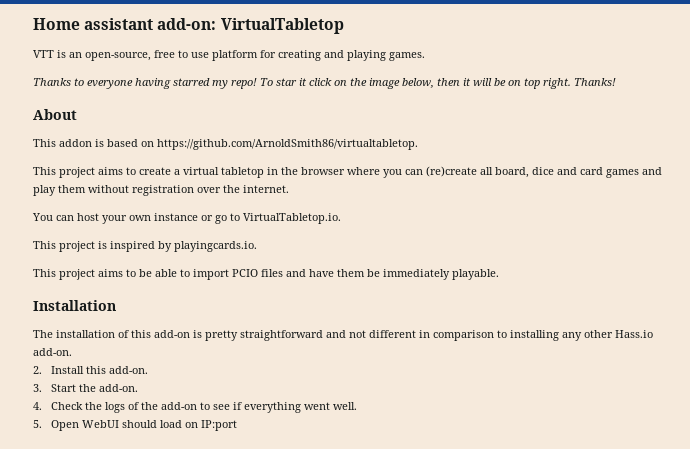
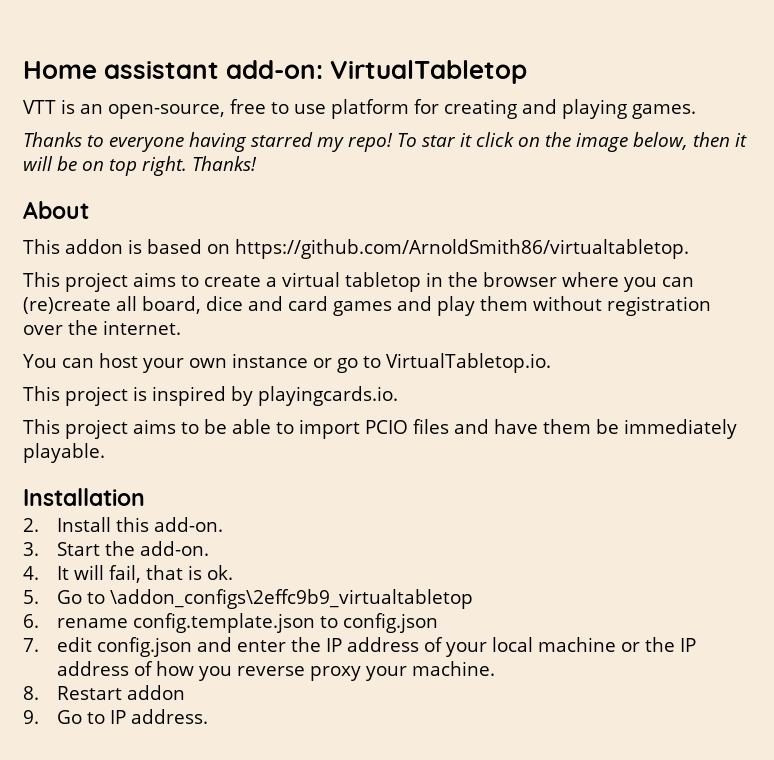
[33,330,653,341] [33,348,72,356] // The installation of this add-on is pretty straightforward and not different in comparison to installing any other Hass.io add-on. -> (145, 497) none
[50,402,357,413] [33,420,237,431] Check the logs of the add-on to see if everything went well. // 5. Open WebUI should load on IP:port -> [56,565,233,583] [23,589,473,609] [23,613,438,633] [23,637,696,657] [56,661,495,681] [23,685,185,700] [23,709,208,724] It will fail, that is ok. // 5. Go to \addon_configs\2effc9b9_virtualtabletop // 6. rename config.template.json to config.json // 7. edit config.json and enter the IP address of your local machine or the IP address of how you reverse proxy your machine. // 8. Restart addon // 9. Go to IP address.

